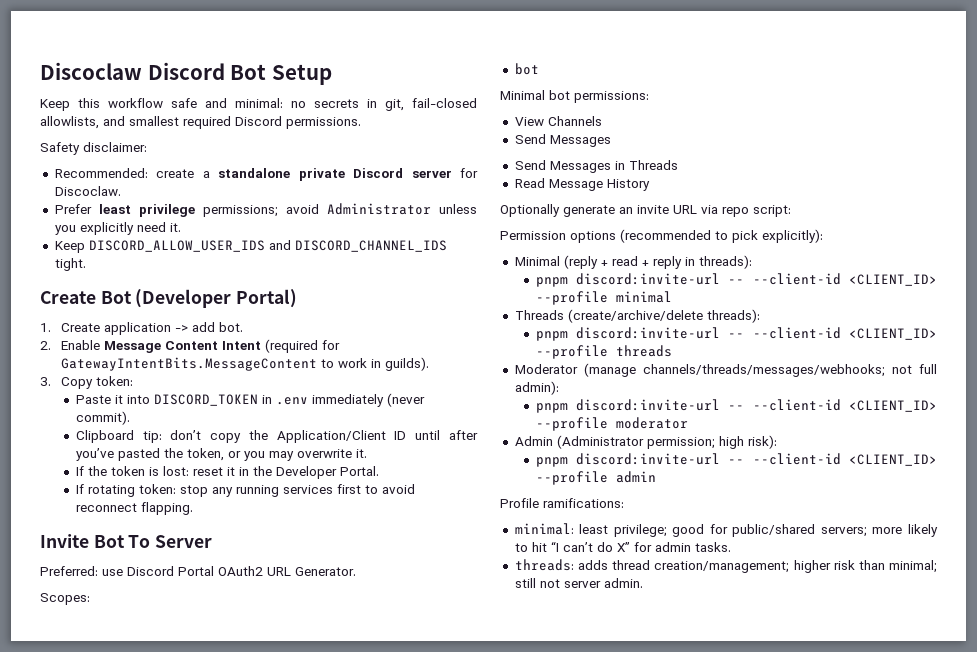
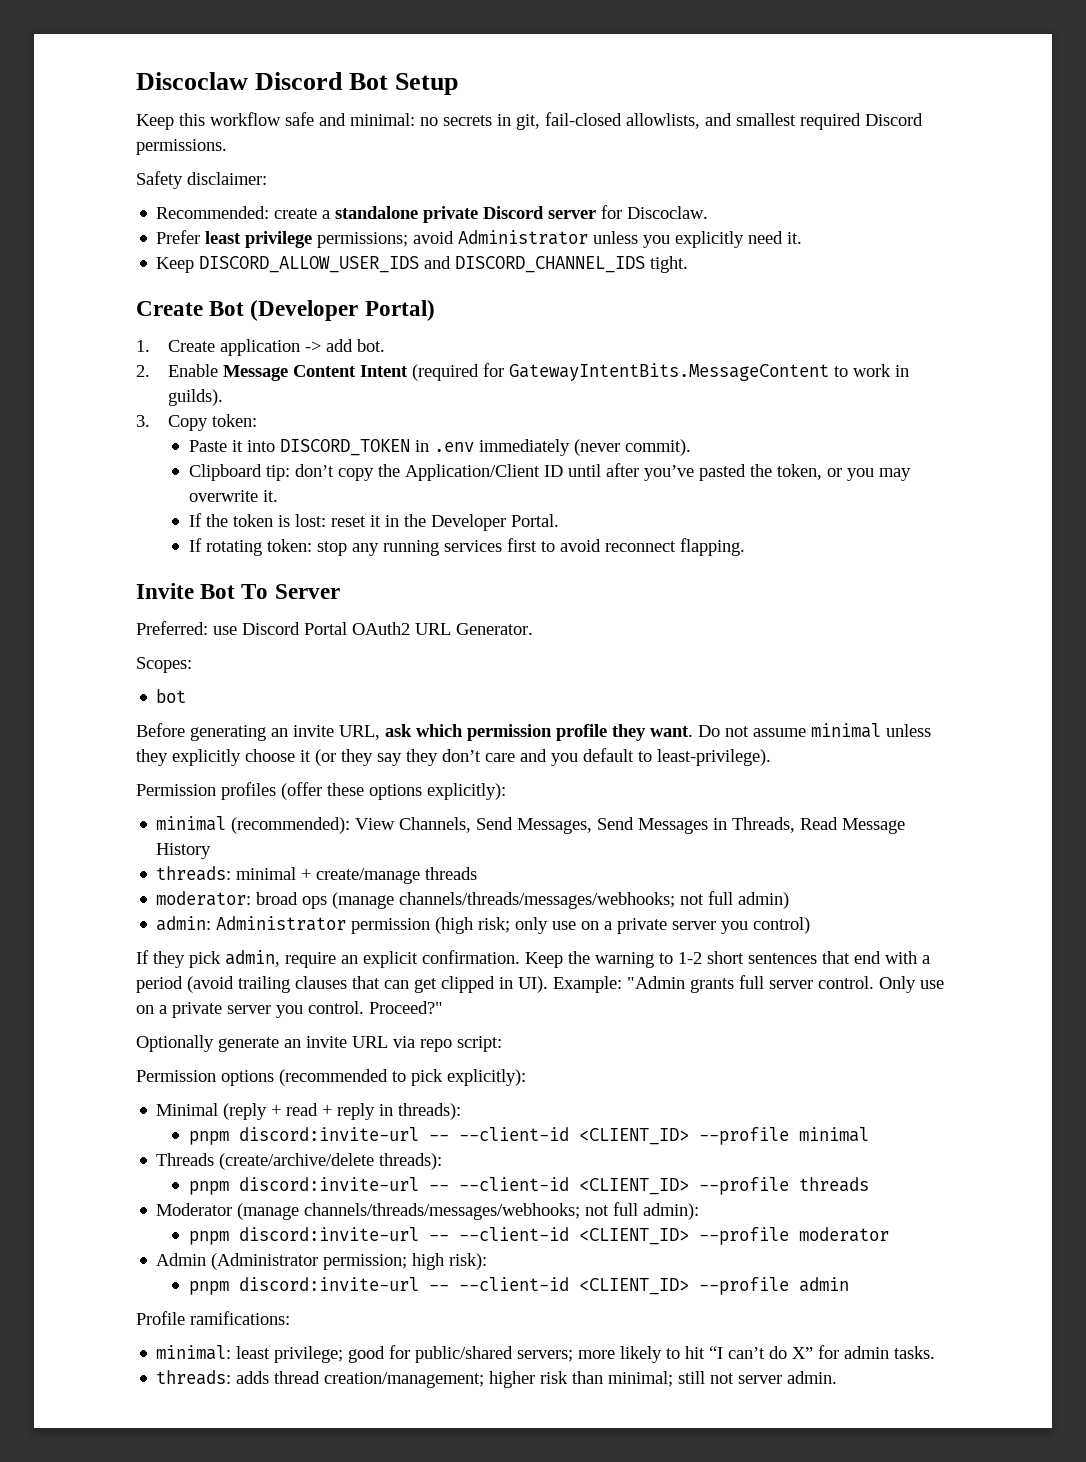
[500,90,649,103] [514,116,602,126] [514,134,611,147] Minimal bot permissions: // View Channels // Send Messages // -> [136,723,931,741] [136,748,771,766] [136,782,506,800] [156,816,593,834] Before generating an invite URL, ask which permission profile they want. Do not assume minimal unless they explicitly choose it (or they say they don’t care and you default to least-privilege). // Permission profiles (offer these options explicitly): // minimal (recommended): View Channels, Send Messages,
[628,160,678,170] Threads // -> [732,817,796,833] Threads,
(650, 185) none -> [156,866,478,884] [156,891,790,909] [156,916,811,934] [136,950,930,968] [136,975,944,993] [136,1001,443,1018] // threads: minimal + create/manage threads // moderator: broad ops (manage channels/threads/messages/webhooks; not full admin) // admin: Administrator permission (high risk; only use on a private server you control) // If they pick admin, require an explicit confirmation. Keep the warning to 1-2 short sentences that end with a period (avoid trailing clauses that can get clipped in UI). Example: "Admin grants full server control. Only use on a private server you control. Proceed?"

